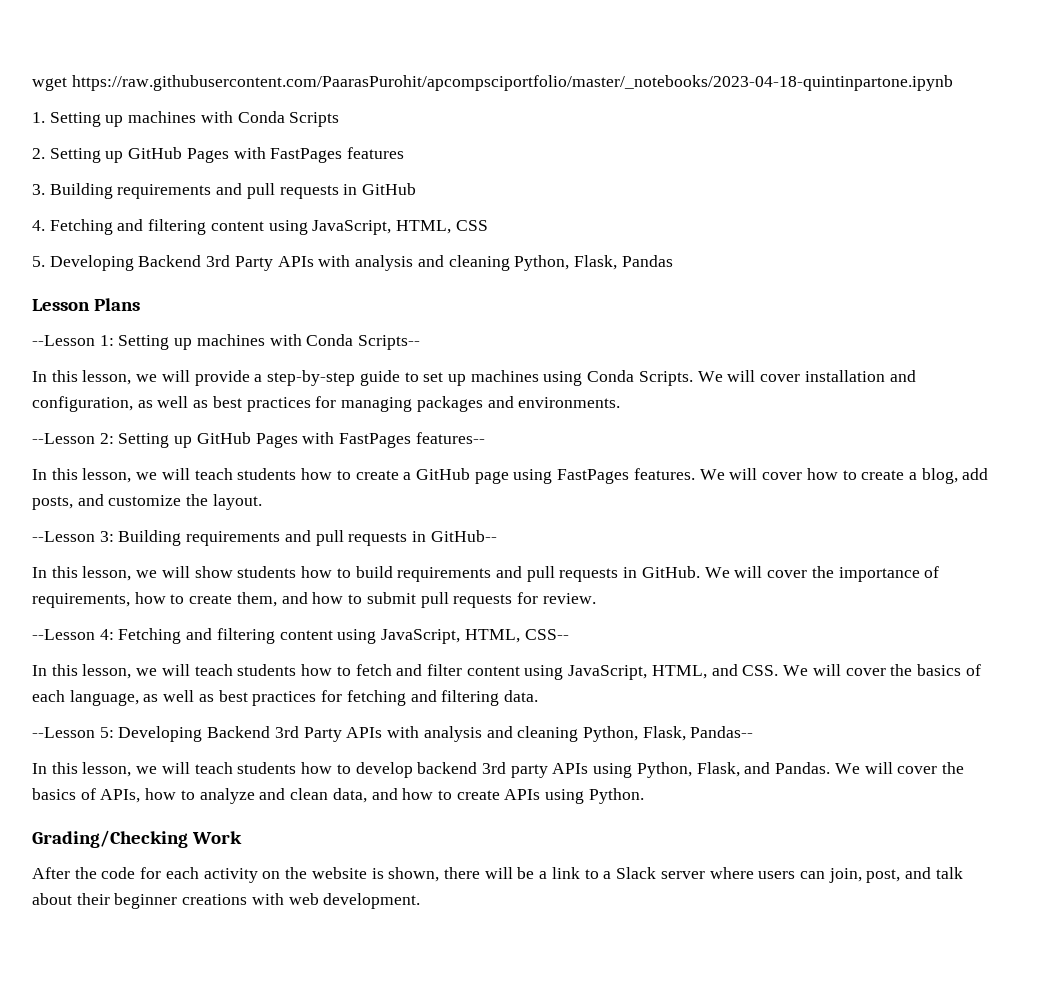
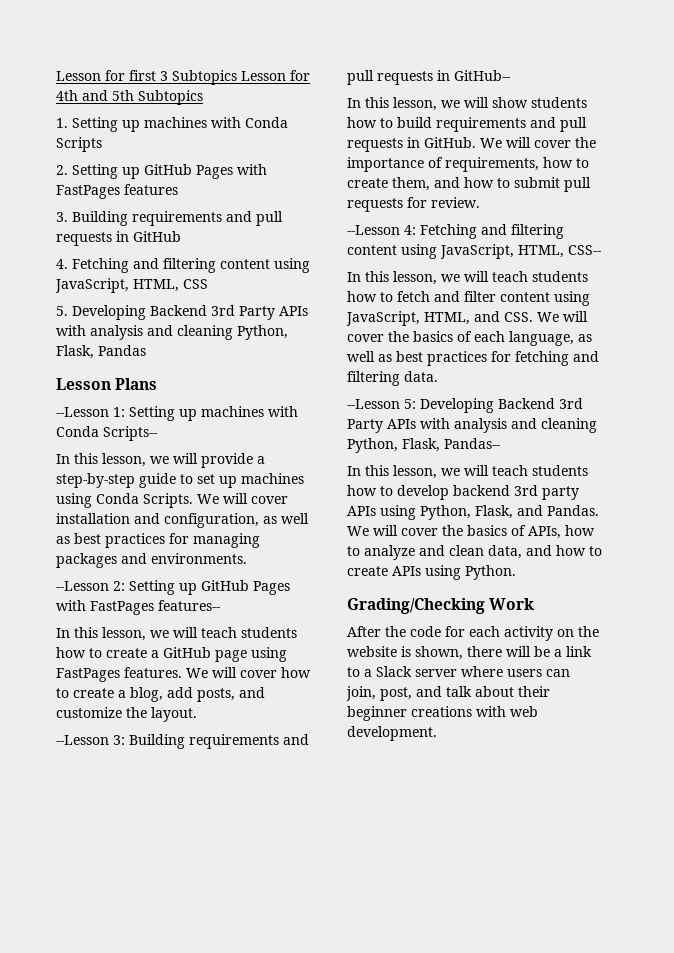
[32,75,953,91] wget https://raw.githubusercontent.com/PaarasPurohit/apcompsciportfolio/master/_notebooks/2023-04-18-quintinpartone.ipynb -> [56,70,310,85] [56,90,203,105] Lesson for first 3 Subtopics Lesson for 4th and 5th Subtopics

